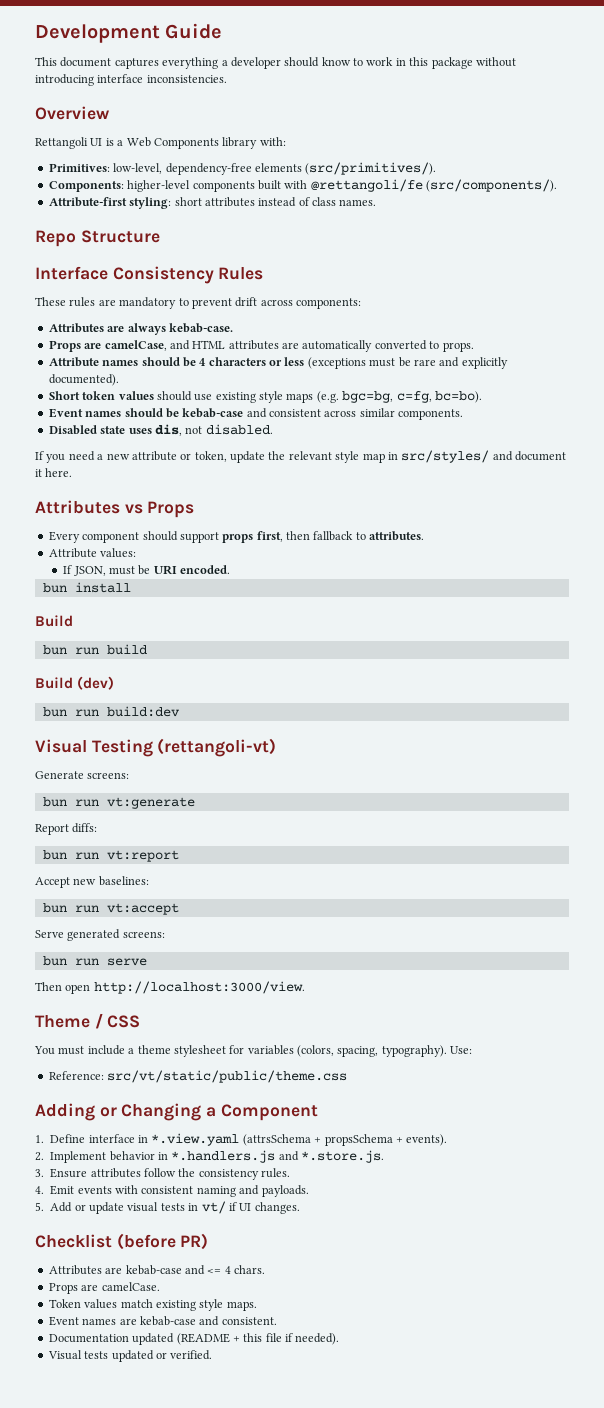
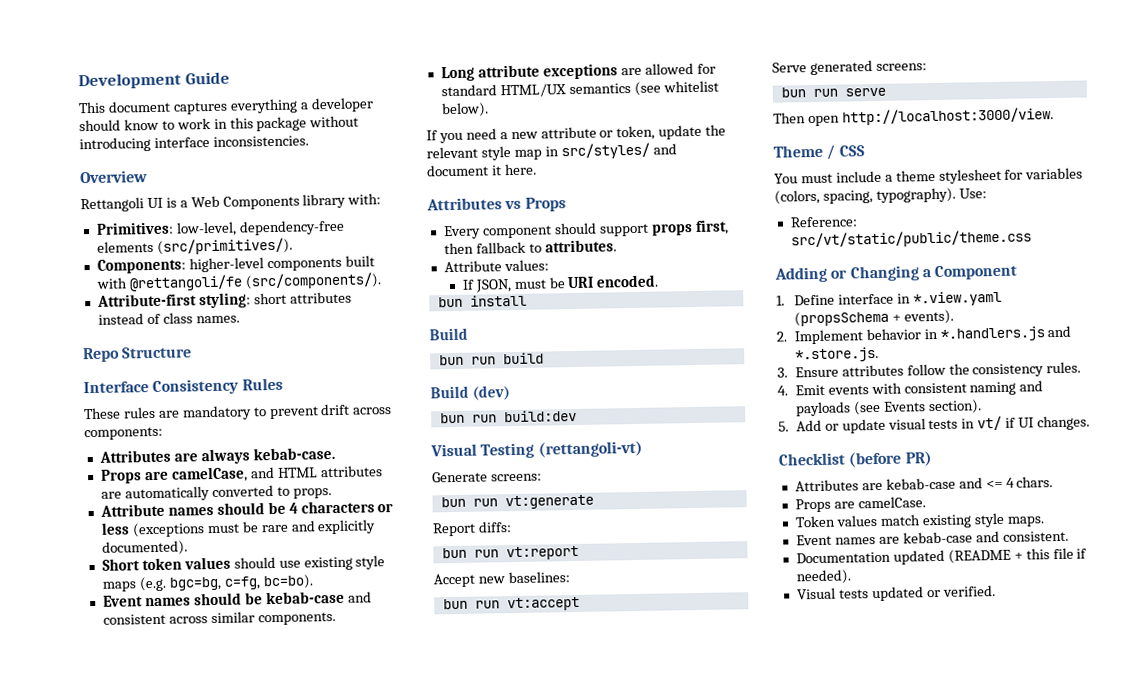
[48,424,273,436] Disabled state uses dis, not disabled. -> [440,62,716,82] [440,80,719,98] [440,102,489,118] Long attribute exceptions are allowed for standard HTML/UX semantics (see whitelist below).
[242,1134,393,1146] (attrsSchema + propsSchema -> [793,310,889,327] (propsSchema
[261,1185,309,1197] payloads. -> [794,399,982,417] payloads (see Events section).

